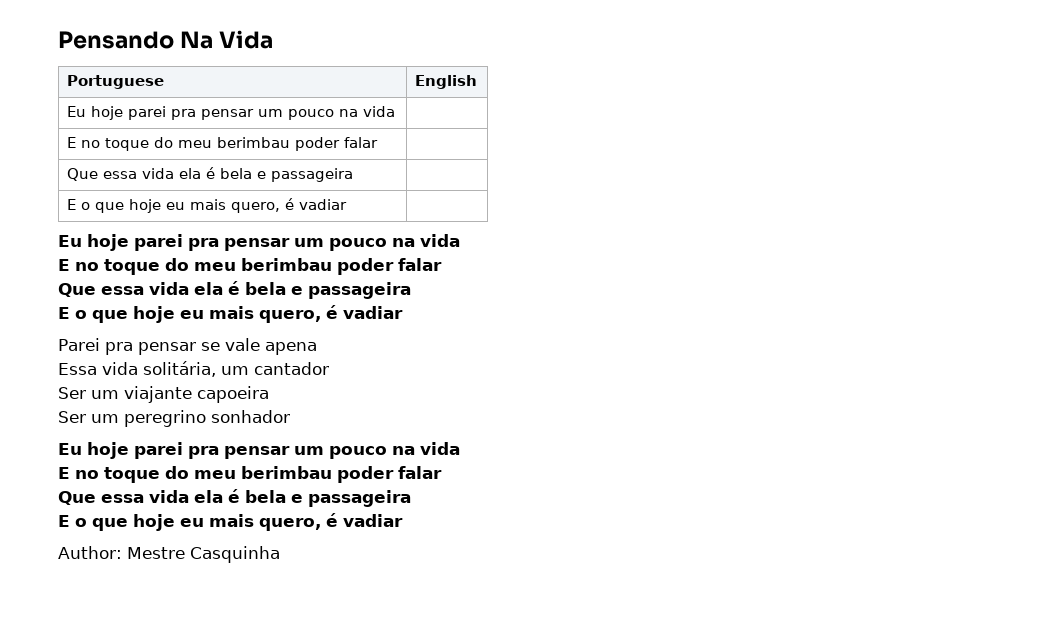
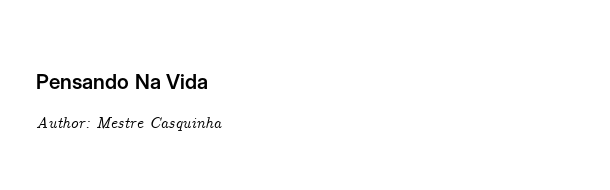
[66,75,164,89] [414,75,477,89] [66,106,395,120] [66,137,378,151] [66,167,353,182] [66,198,347,213] [58,234,460,251] [58,258,442,275] [58,281,411,299] [58,305,403,323] [58,338,317,355] [58,361,329,377] [58,386,269,403] [58,410,290,427] [58,442,460,459] [58,466,442,483] [58,489,411,507] [58,513,403,531] // Portuguese | English // Eu hoje parei pra pensar um pouco na vida | // E no toque do meu berimbau poder falar | // Que essa vida ela é bela e passageira | // E o que hoje eu mais quero, é vadiar | // Eu hoje parei pra pensar um pouco na vida // E no toque do meu berimbau poder falar // Que essa vida ela é bela e passageira // E o que hoje eu mais quero, é vadiar // Parei pra pensar se vale apena // Essa vida solitária, um cantador // Ser um viajante capoeira // Ser um peregrino sonhador // Eu hoje parei pra pensar um pouco na vida // E no toque do meu berimbau poder falar // Que essa vida ela é bela e passageira // E o que hoje eu mais quero, é vadiar -> (209, 81) none

